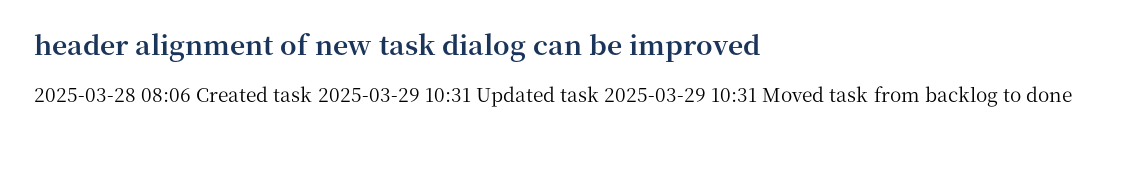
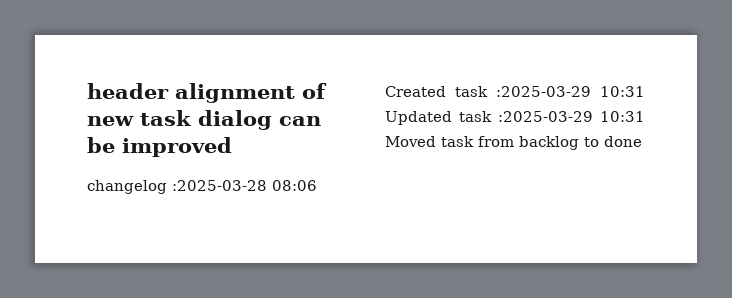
[34,88,136,102] 2025-03-28 -> [87,180,267,194] changelog :2025-03-28
[317,88,420,102] 2025-03-29 -> [496,86,591,97] :2025-03-29
[604,88,707,102] 2025-03-29 -> [498,111,593,122] :2025-03-29

